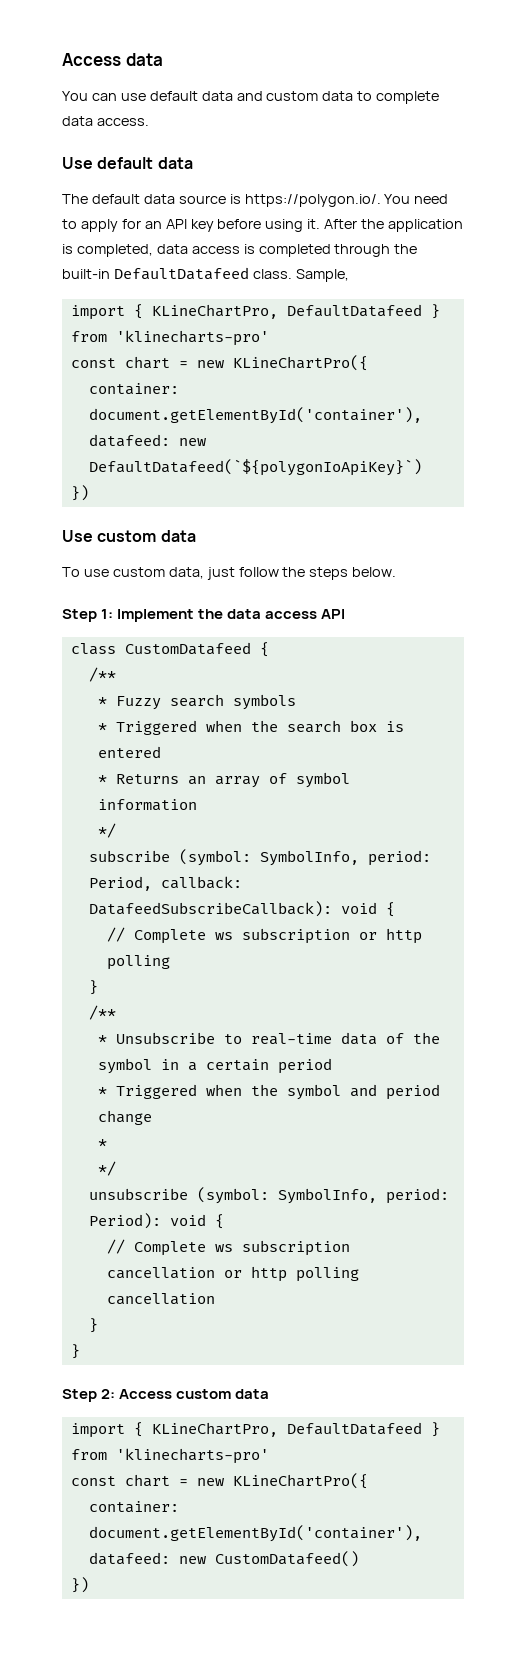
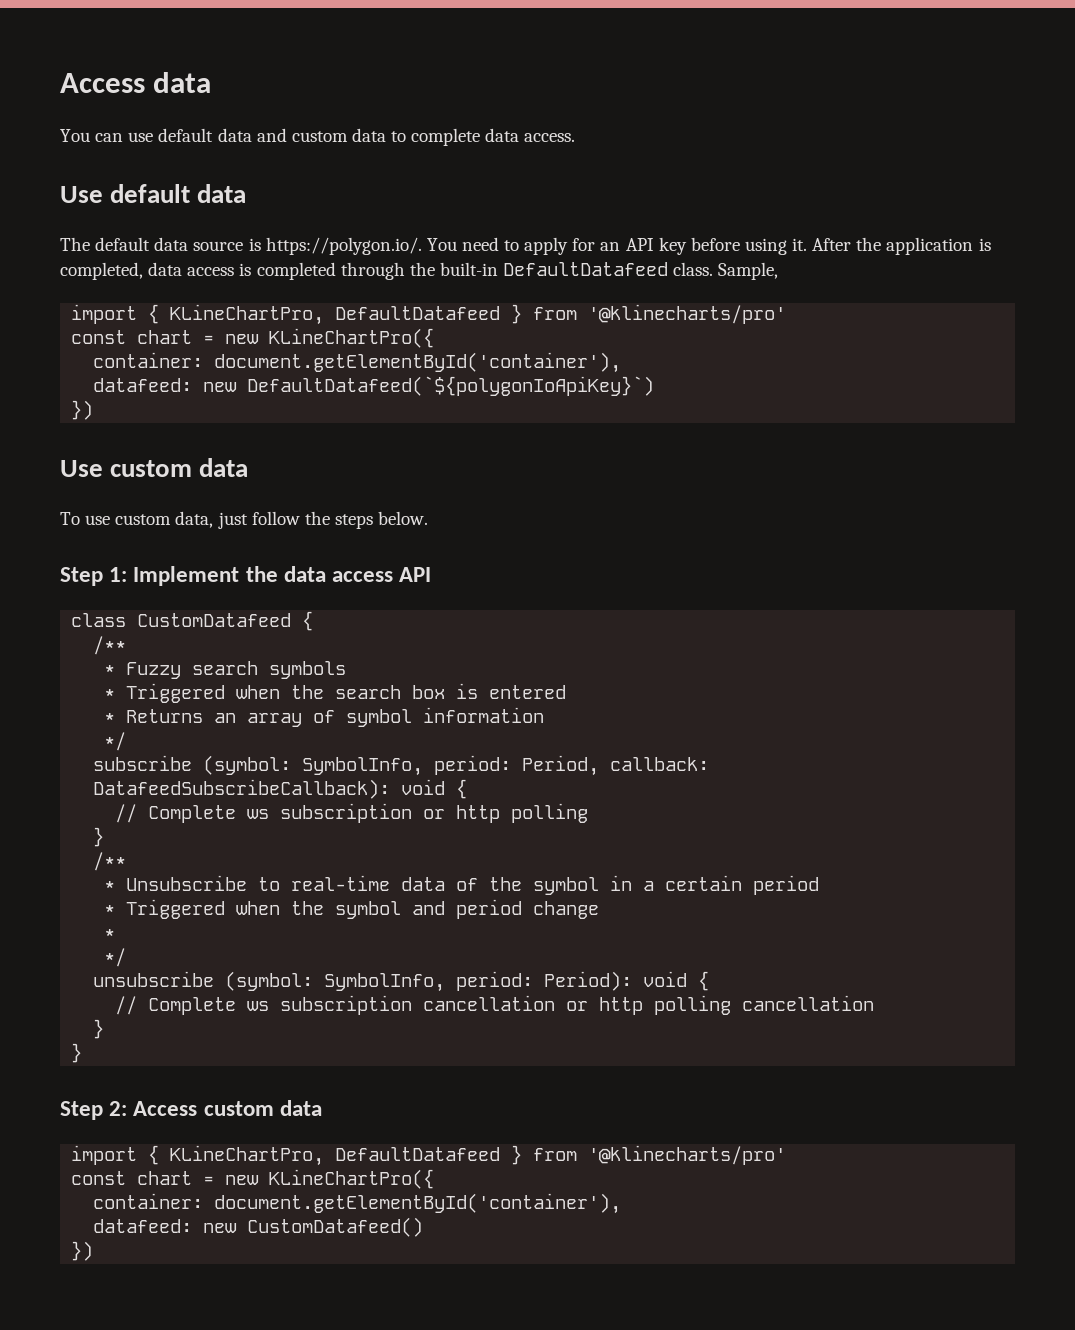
[115,330,269,346] 'klinecharts-pro' -> [588,304,787,324] '@klinecharts/pro'
[115,1448,269,1464] 'klinecharts-pro' -> [588,1145,787,1165] '@klinecharts/pro'

